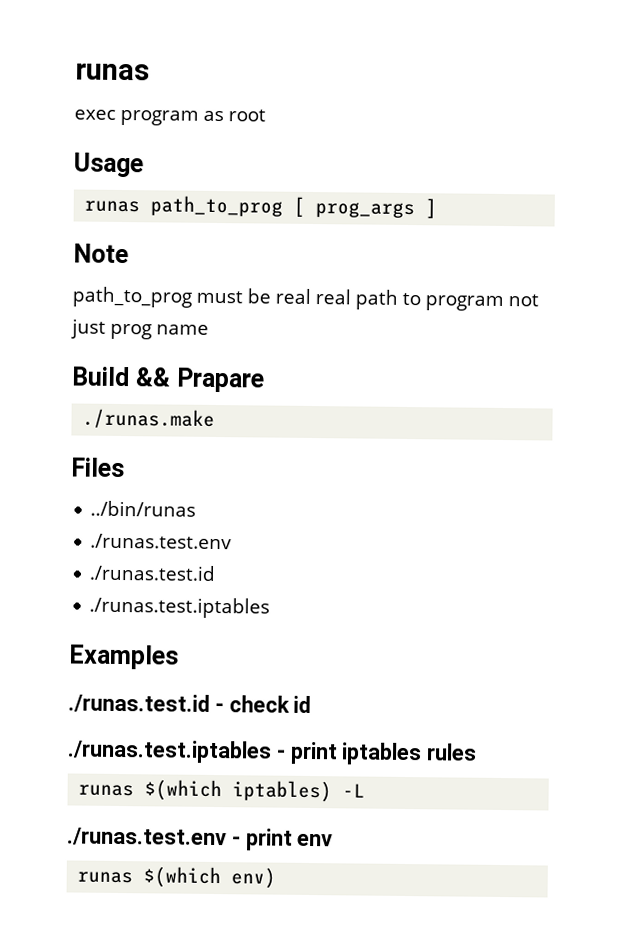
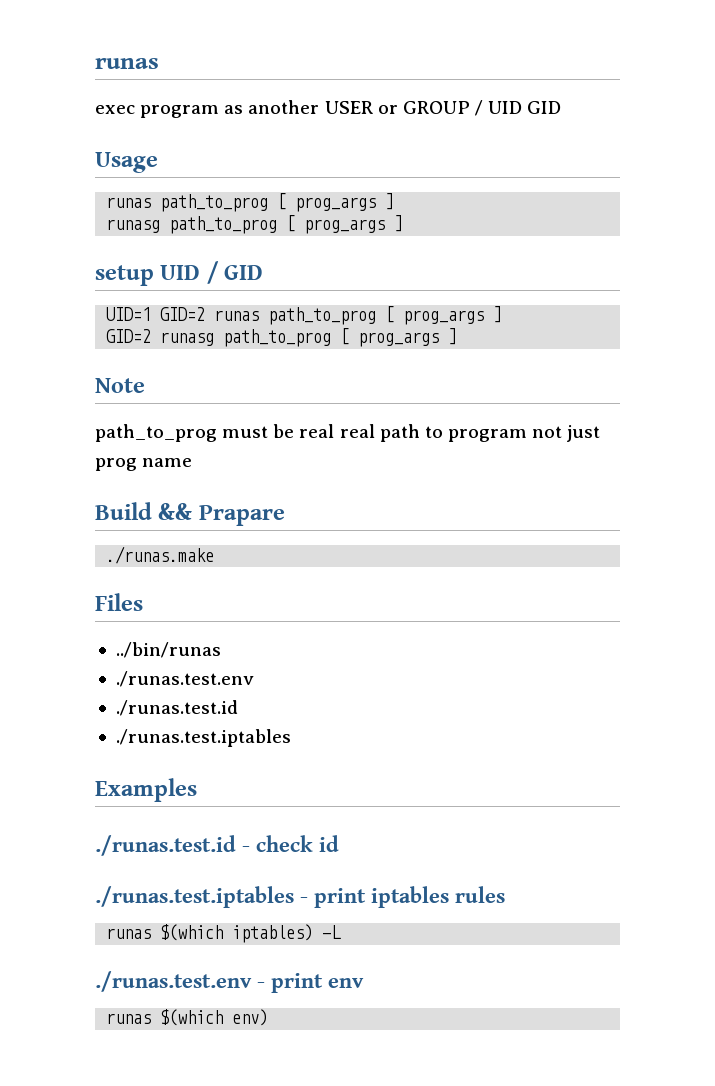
[228,109,266,122] root -> [248,100,562,116] another USER or GROUP / UID GID
(438, 208) none -> [106,215,404,234] [95,261,264,286] [106,306,503,325] [106,328,458,347] // runasg path_to_prog [ prog_args ] // setup UID / GID // UID=1 GID=2 runas path_to_prog [ prog_args ] // GID=2 runasg path_to_prog [ prog_args ]

